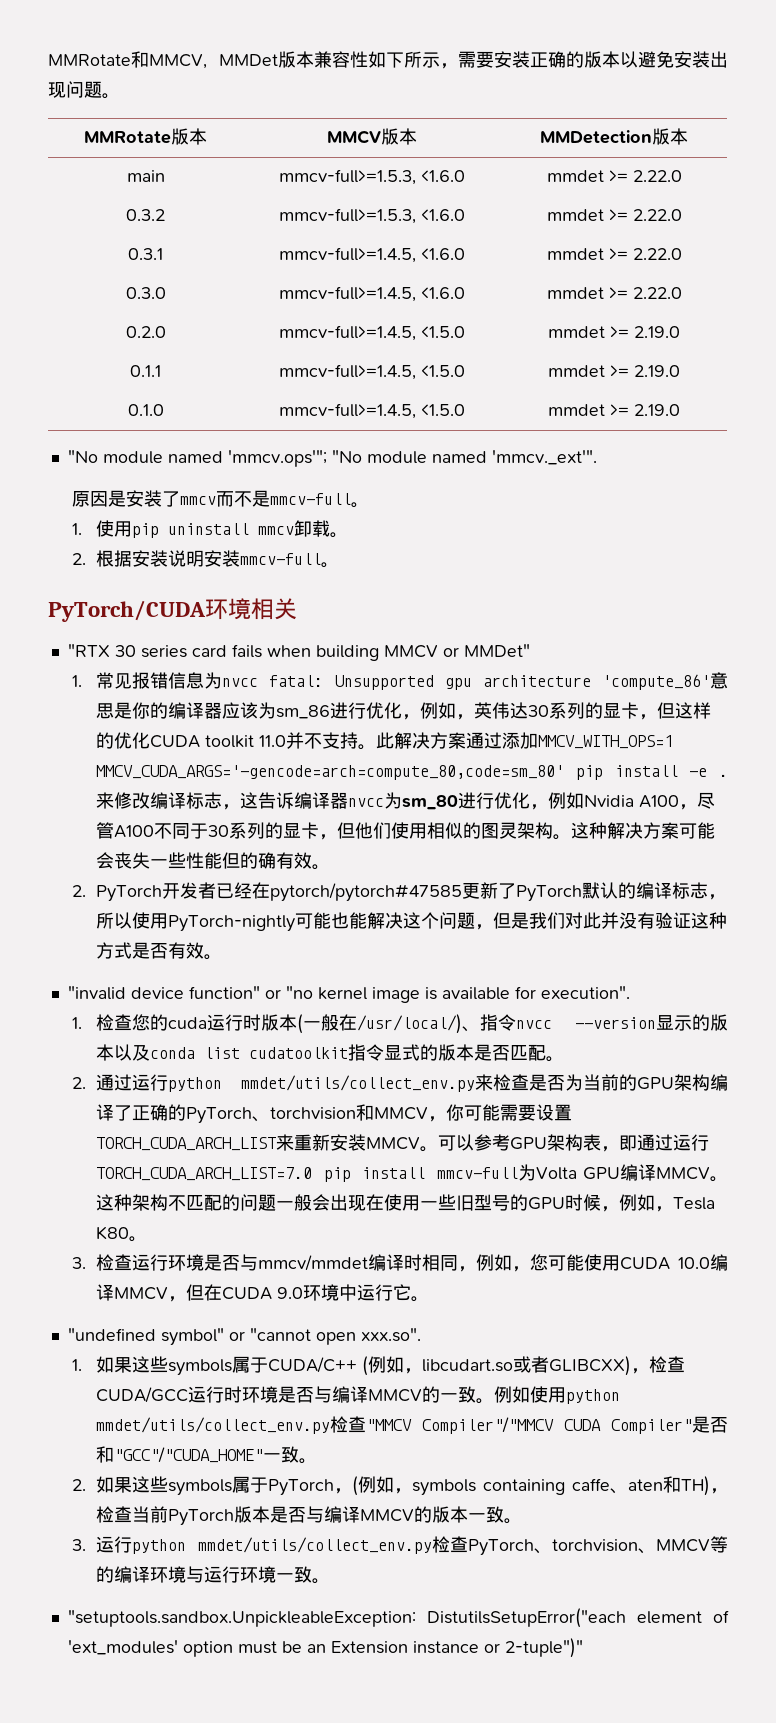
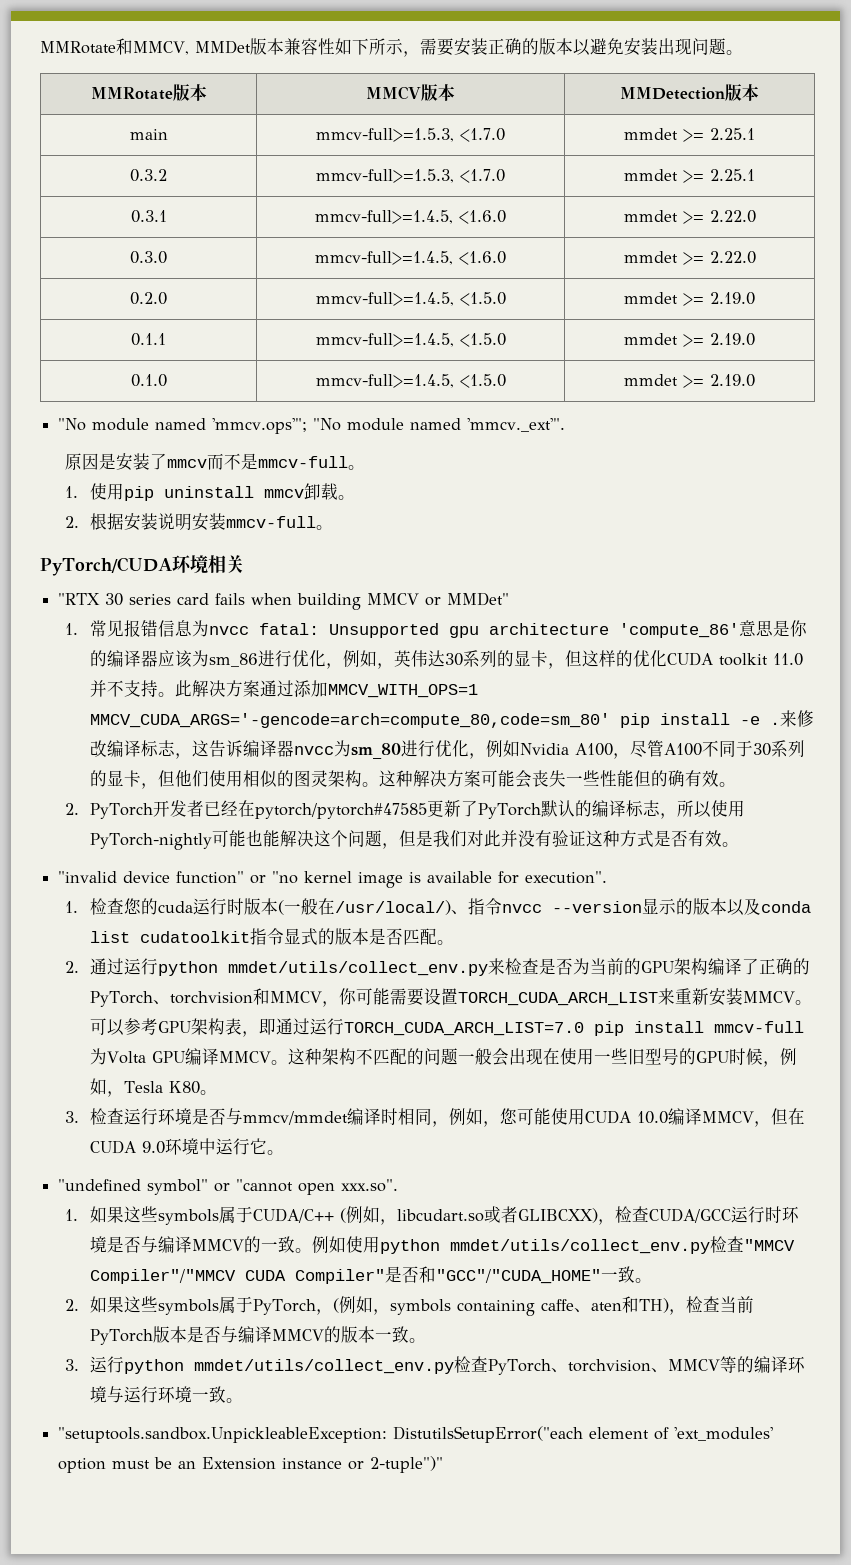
[421,170,465,182] [546,170,682,182] <1.6.0 | mmdet >= 2.22.0 -> [459,128,505,142] [624,128,755,142] <1.7.0 | mmdet >= 2.25.1
[421,209,465,221] [546,209,682,221] <1.6.0 | mmdet >= 2.22.0 -> [459,169,505,183] [624,169,755,183] <1.7.0 | mmdet >= 2.25.1

